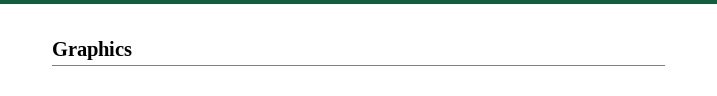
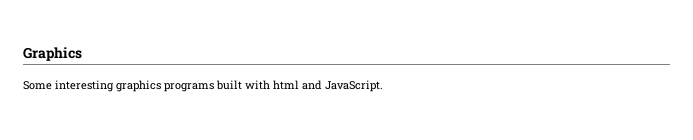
(132, 50) none -> [23,80,383,92] // Some interesting graphics programs built with html and JavaScript.

